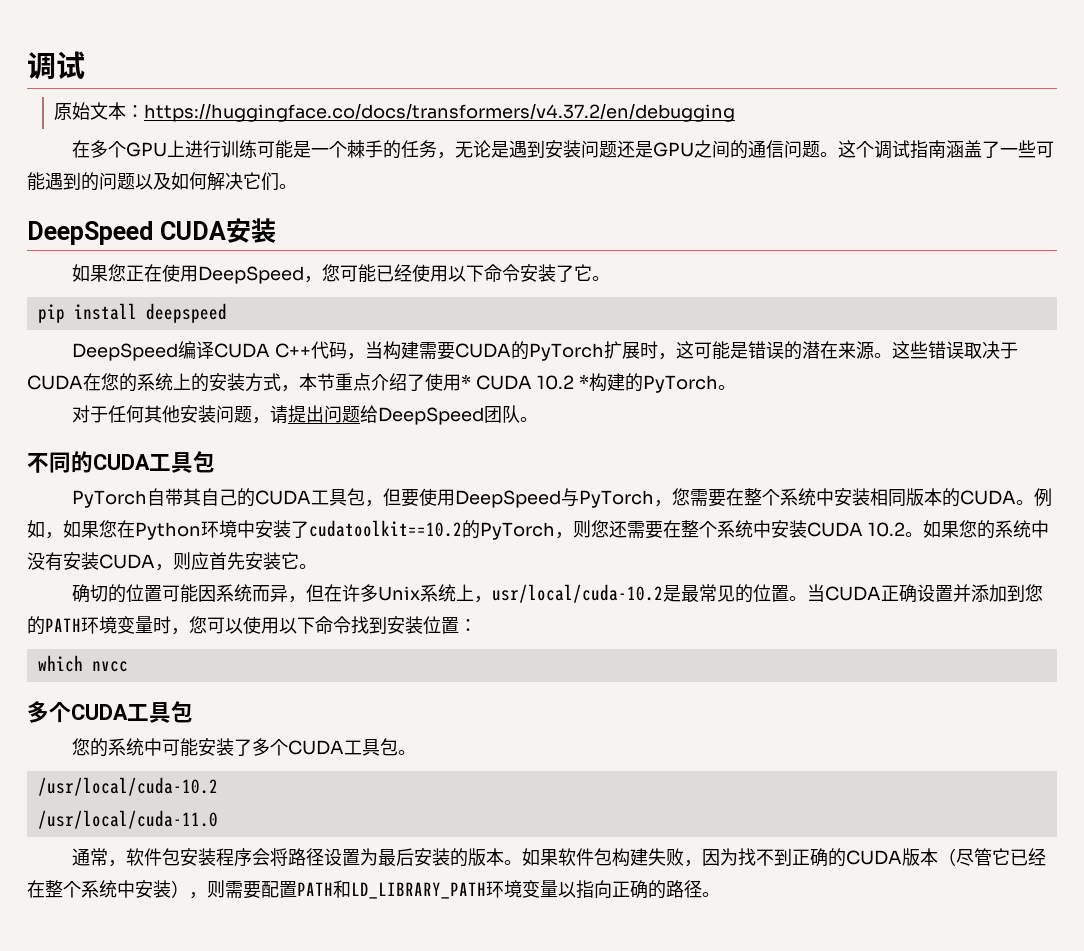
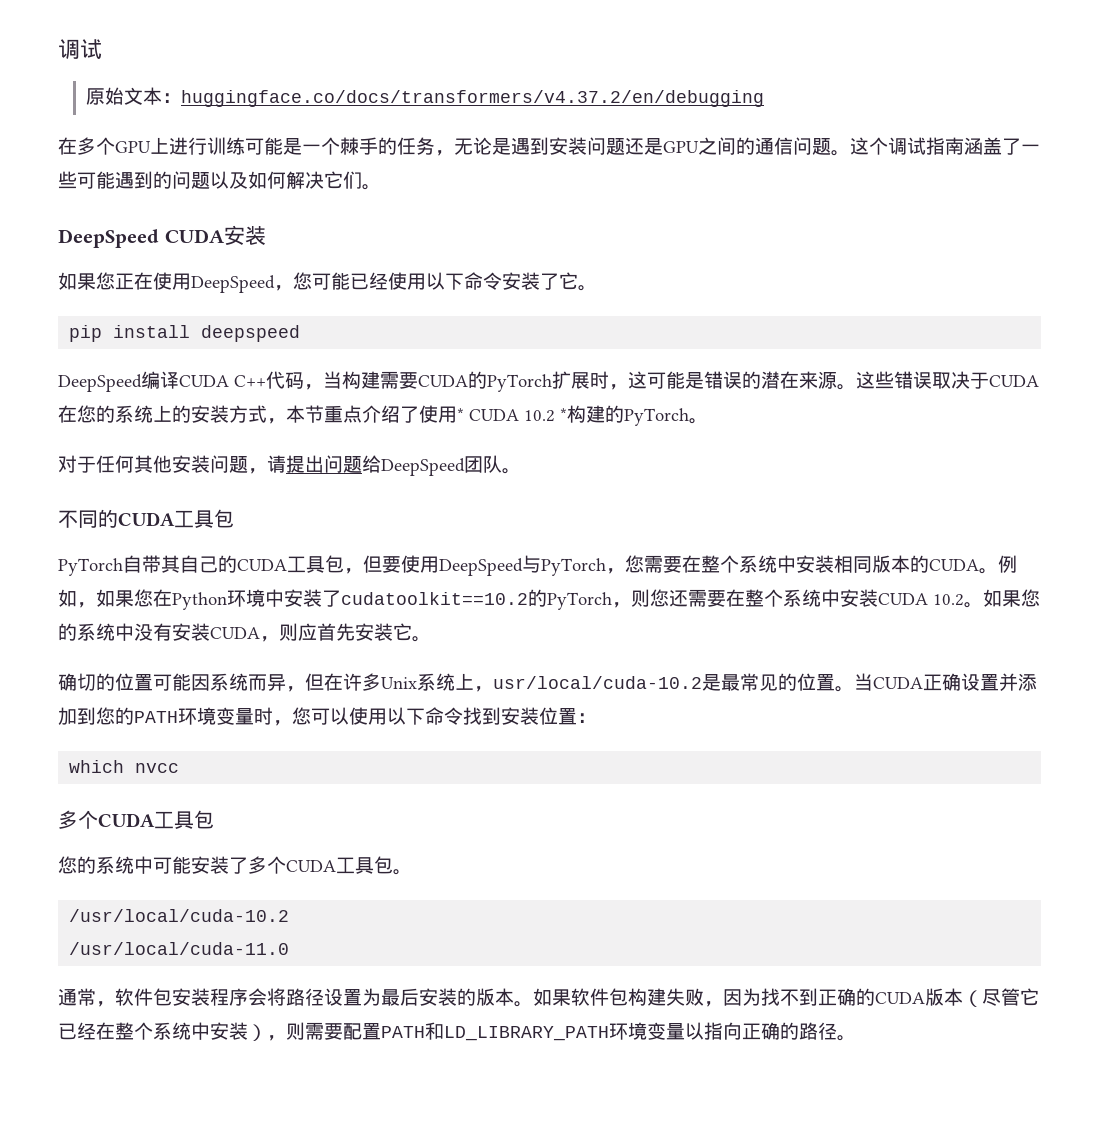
[144,103,736,122] https://huggingface.co/docs/transformers/v4.37.2/en/debugging -> [181,90,765,107] huggingface.co/docs/transformers/v4.37.2/en/debugging

